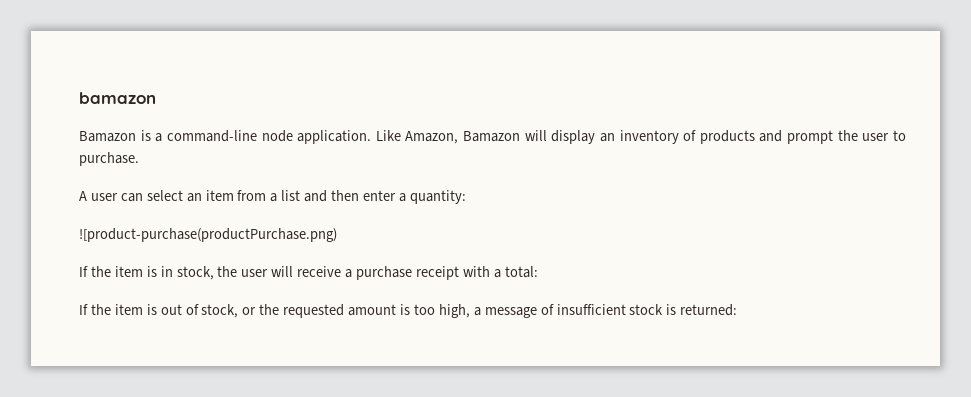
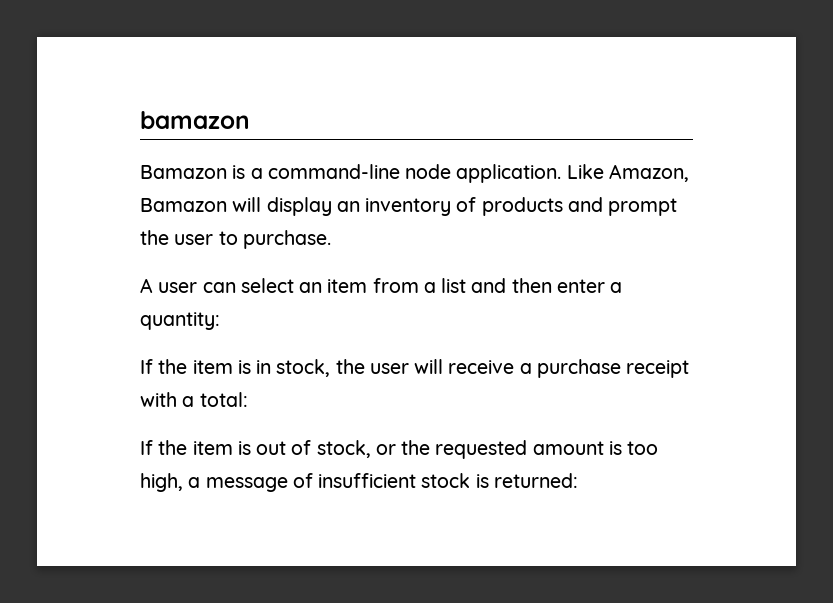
[79,228,337,242] // ![product-purchase(productPurchase.png) -> (220, 321) none

